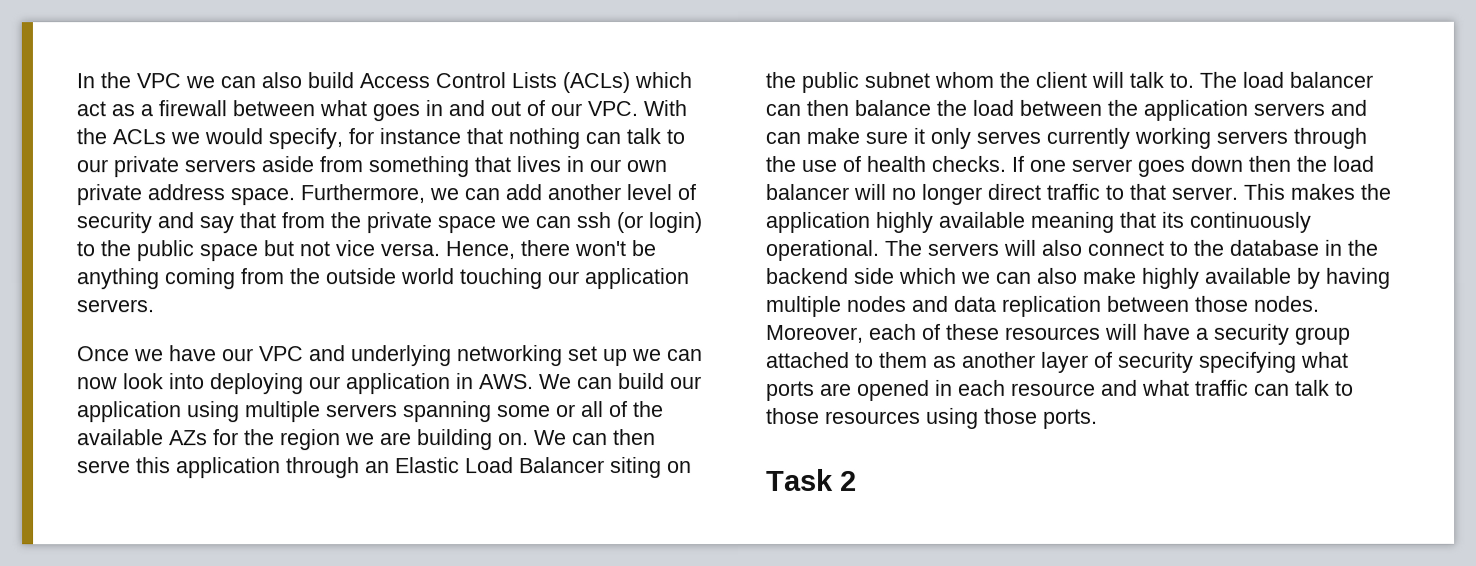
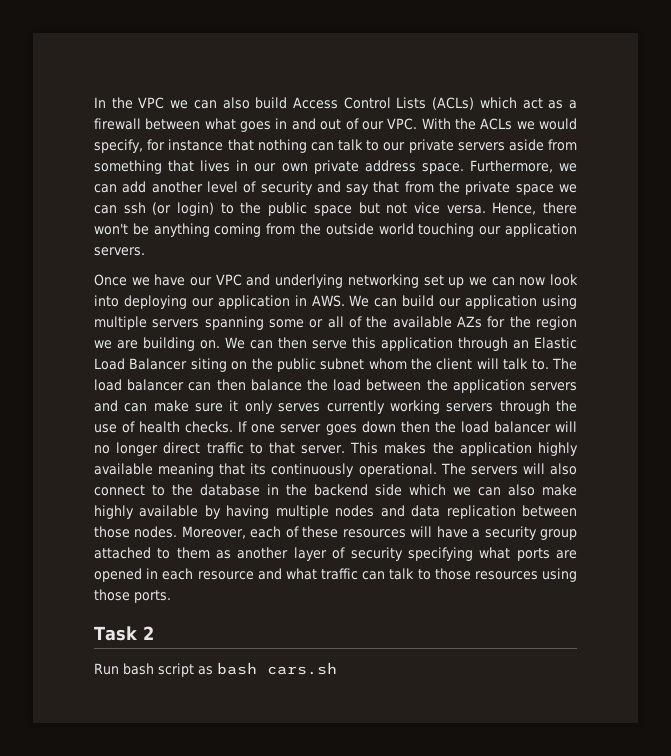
(857, 480) none -> [94,662,337,677] // Run bash script as bash cars.sh

